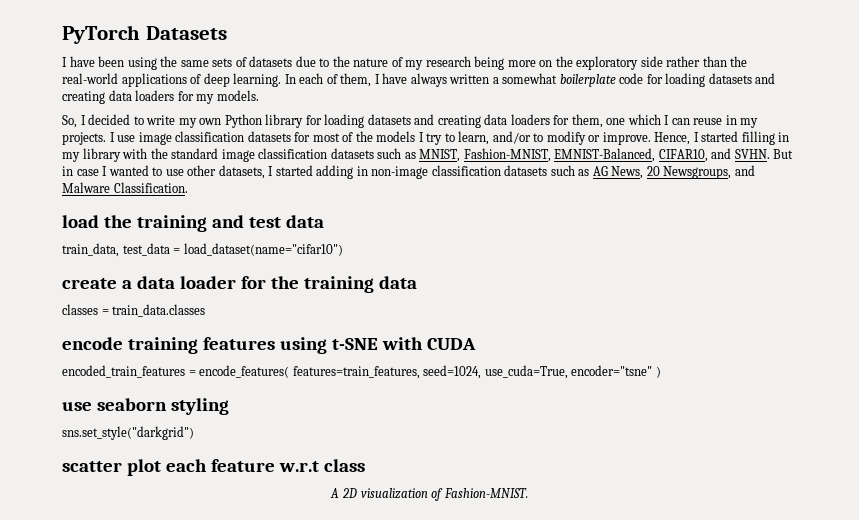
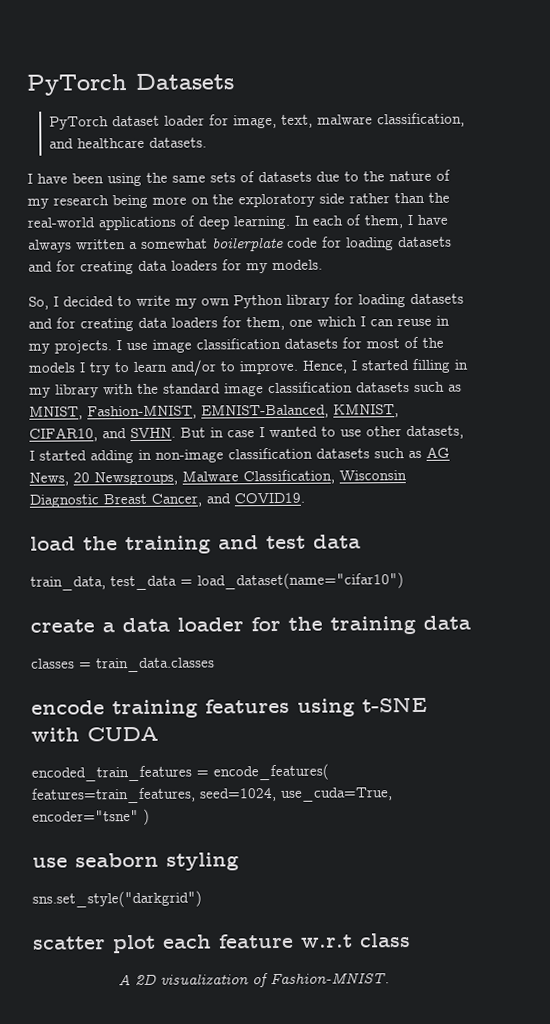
(227, 33) none -> [49,112,466,130] [49,137,208,149] // PyTorch dataset loader for image, text, malware classification, and healthcare datasets.
(776, 78) none -> [56,260,76,272] for
(435, 119) none -> [56,317,76,329] for
[458,131,490,145] learn, -> [133,361,167,373] learn
[546,131,601,145] modify or -> (235, 366) none
(656, 155) none -> [333,403,399,418] KMNIST,
[734,165,755,176] [62,182,188,193] and Malware Classification. -> [182,469,407,485] [29,492,305,508] Malware Classification, Wisconsin Diagnostic Breast Cancer, and COVID19.

